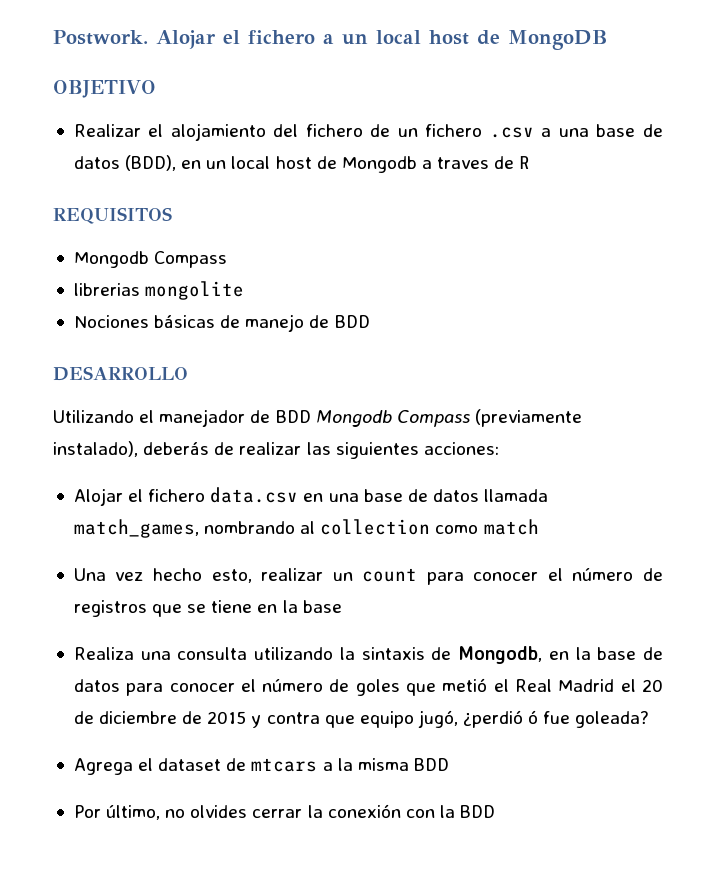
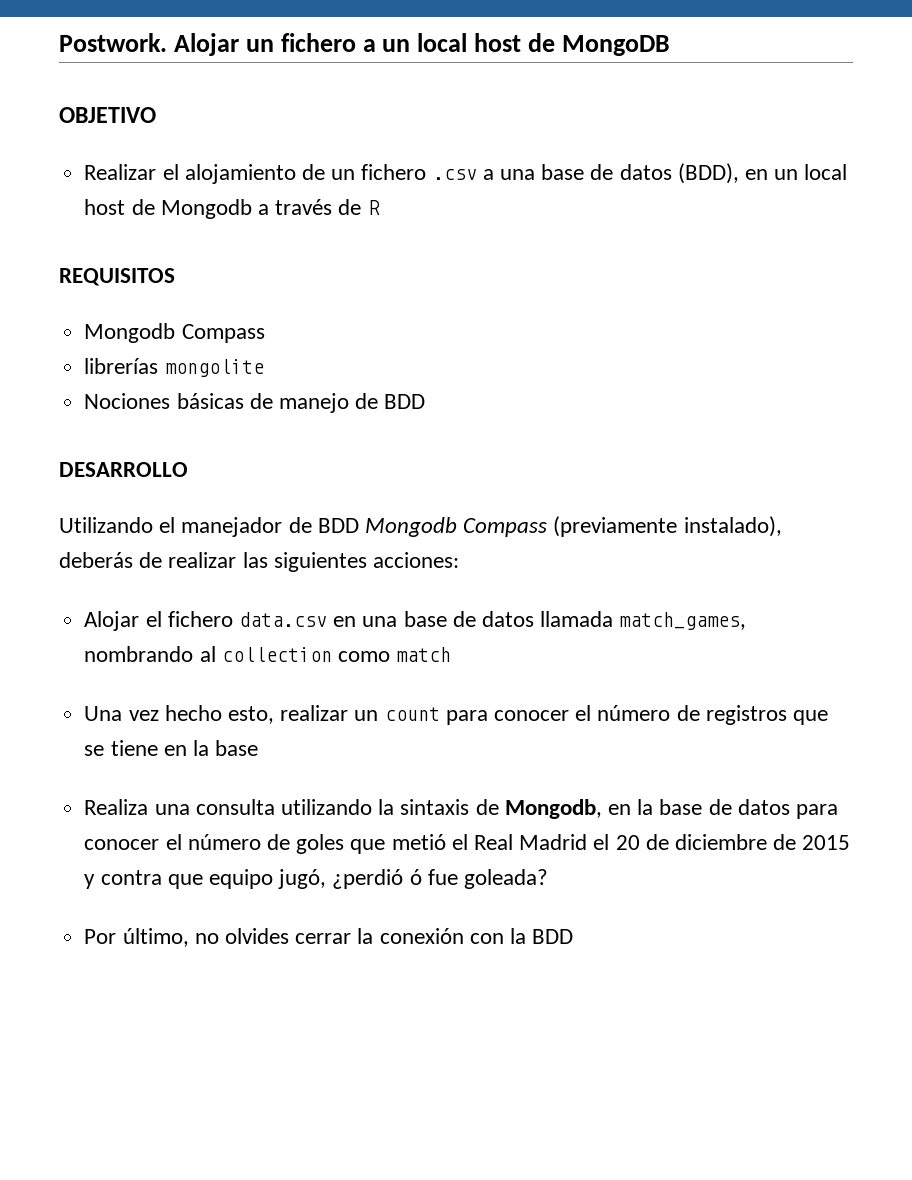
[222,30,240,44] el -> [245,39,274,52] un
[273,124,363,137] del fichero -> (296, 174) none
[437,157,490,169] traves -> [275,199,333,215] través
[73,283,140,296] librerias -> [84,358,159,374] librerías
[73,758,449,775] // Agrega el dataset de mtcars a la misma BDD -> (548, 879) none

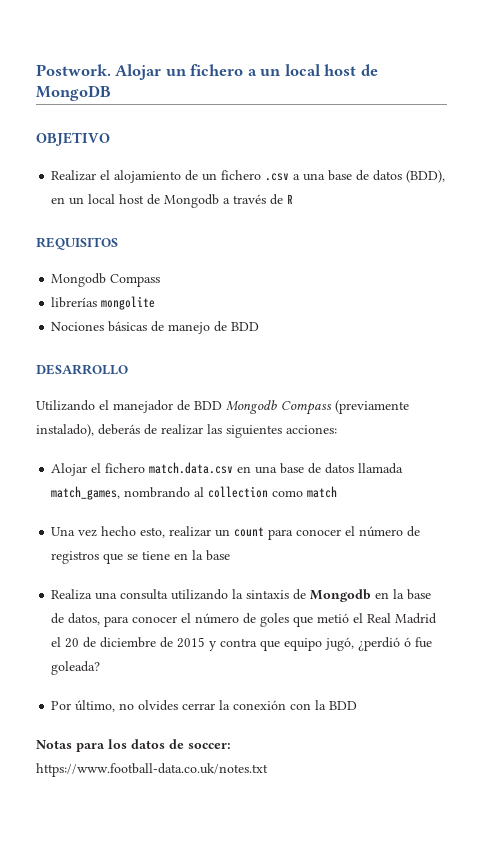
[238,612,327,627] data.csv -> [149,462,234,474] match.data.csv
[504,799,602,819] Mongodb, -> [310,589,372,602] Mongodb
[737,799,790,815] datos -> [68,613,101,625] datos,
(574, 936) none -> [36,739,231,752] [36,763,268,777] // Notas para los datos de soccer: https://www.football-data.co.uk/notes.txt

